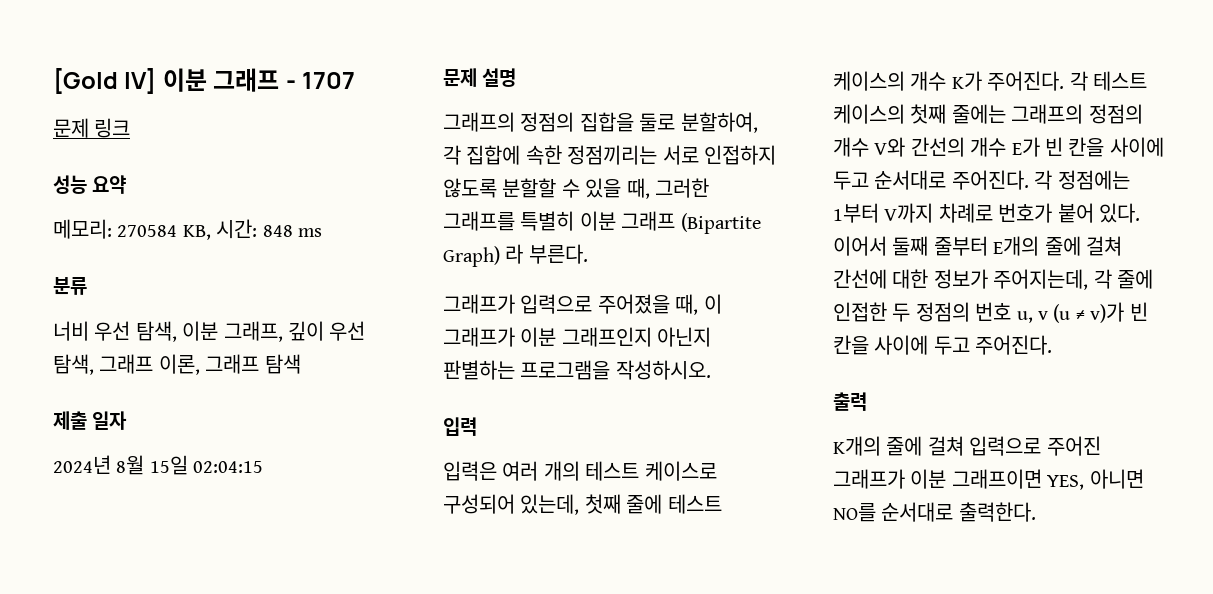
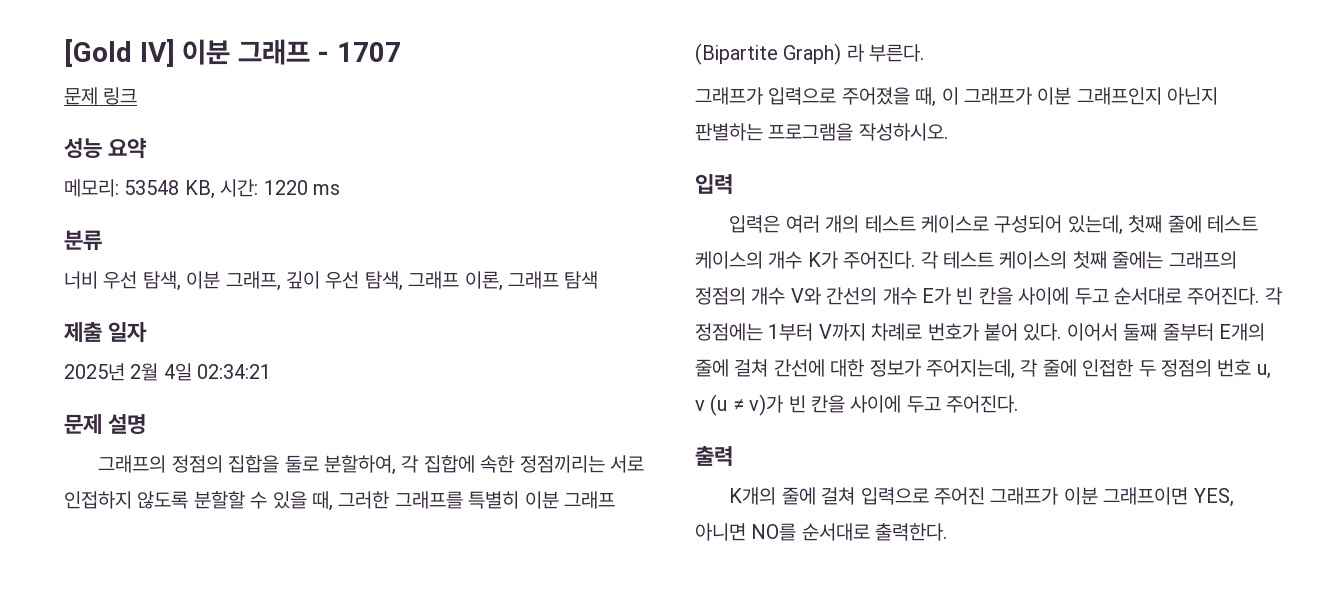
[117,225,178,237] 270584 -> [124,180,180,195] 53548
[262,225,293,237] 848 -> [263,180,308,195] 1220
[53,455,264,475] 2024년 8월 15일 02:04:15 -> [64,363,272,381] 2025년 2월 4일 02:34:21

